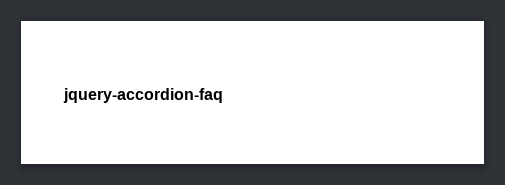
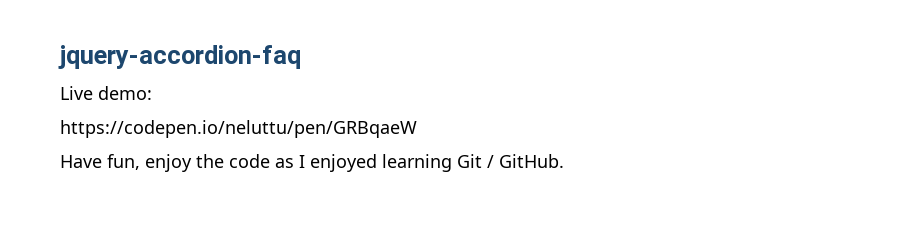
(223, 95) none -> [60,86,152,100] [60,120,417,138] [60,154,564,172] // Live demo: // https://codepen.io/neluttu/pen/GRBqaeW // Have fun, enjoy the code as I enjoyed learning Git / GitHub.

